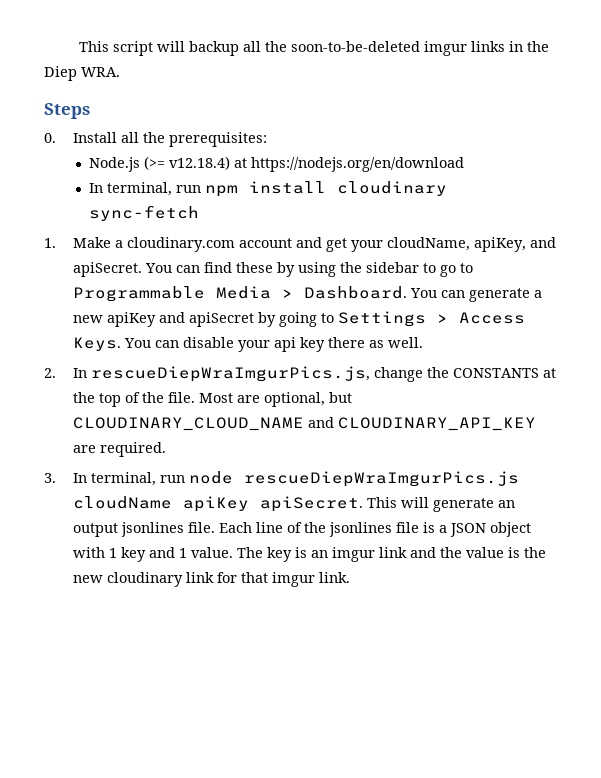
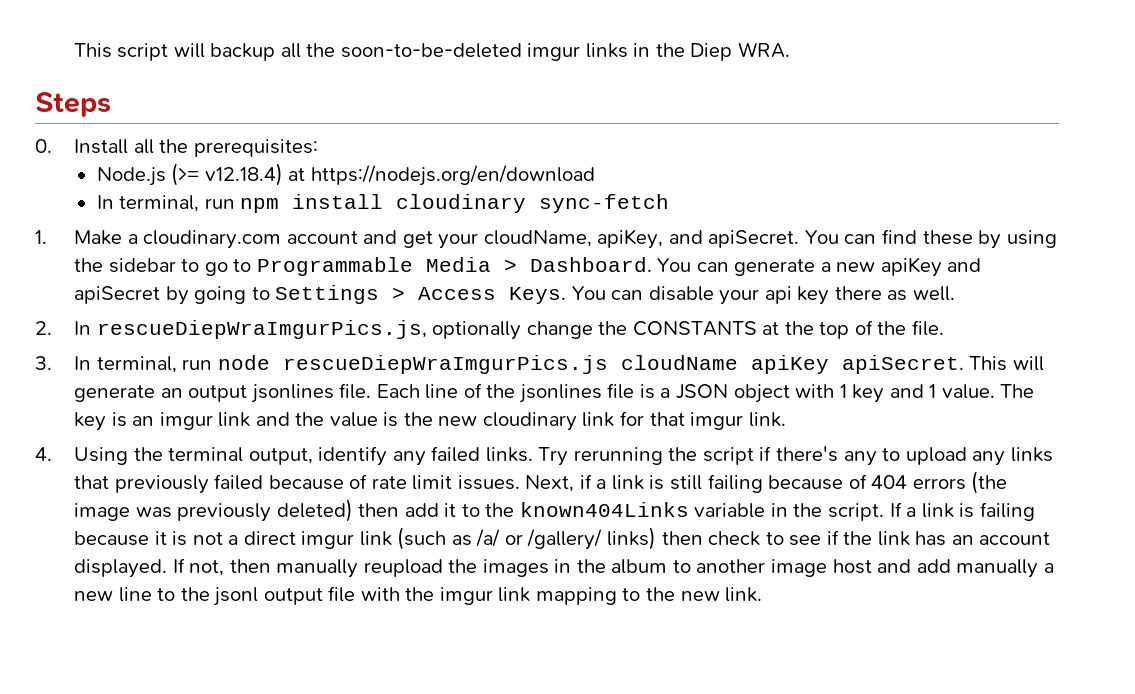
(370, 374) none -> [432,321,522,340] optionally
[198,392,352,407] [72,417,536,431] [72,442,166,457] Most are optional, but CLOUDINARY_CLOUD_NAME and CLOUDINARY_API_KEY are required. -> (944, 328) none
(350, 577) none -> [35,446,1053,466] [74,471,1008,494] [74,499,1035,522] [74,527,1051,550] [74,558,1054,578] [74,586,763,606] // 4. Using the terminal output, identify any failed links. Try rerunning the script if there's any to upload any links that previously failed because of rate limit issues. Next, if a link is still failing because of 404 errors (the image was previously deleted) then add it to the known404Links variable in the script. If a link is failing because it is not a direct imgur link (such as /a/ or /gallery/ links) then check to see if the link has an account displayed. If not, then manually reupload the images in the album to another image host and add manually a new line to the jsonl output file with the imgur link mapping to the new link.

